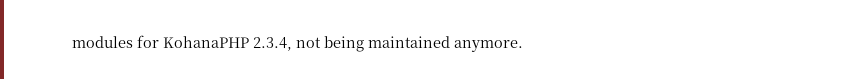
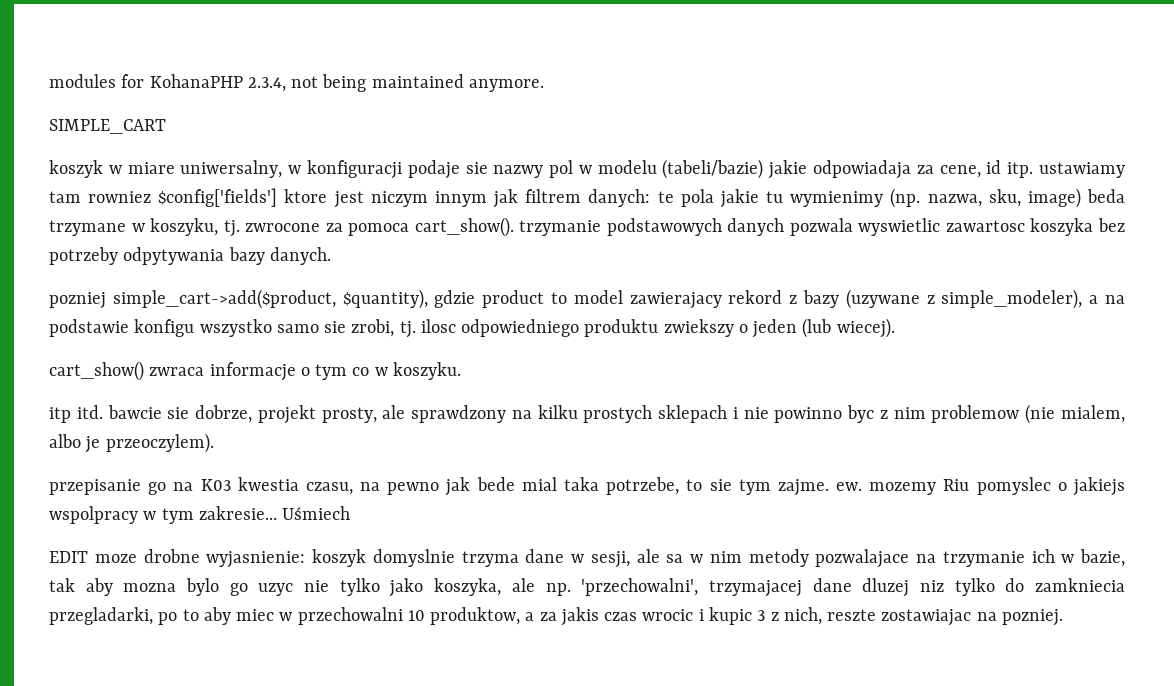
(523, 46) none -> [49,119,166,134] [49,159,1125,179] [49,188,1125,208] [49,217,1125,237] [49,247,331,265] [49,289,1125,309] [49,318,895,338] [49,361,461,381] [49,404,1126,424] [49,433,214,453] [49,477,1125,496] [49,506,351,524] [49,549,1125,568] [49,578,1126,597] [49,607,1063,626] // SIMPLE_CART // koszyk w miare uniwersalny, w konfiguracji podaje sie nazwy pol w modelu (tabeli/bazie) jakie odpowiadaja za cene, id itp. ustawiamy tam rowniez $config['fields'] ktore jest niczym innym jak filtrem danych: te pola jakie tu wymienimy (np. nazwa, sku, image) beda trzymane w koszyku, tj. zwrocone za pomoca cart_show(). trzymanie podstawowych danych pozwala wyswietlic zawartosc koszyka bez potrzeby odpytywania bazy danych. // pozniej simple_cart->add($product, $quantity), gdzie product to model zawierajacy rekord z bazy (uzywane z simple_modeler), a na podstawie konfigu wszystko samo sie zrobi, tj. ilosc odpowiedniego produktu zwiekszy o jeden (lub wiecej). // cart_show() zwraca informacje o tym co w koszyku. // itp itd. bawcie sie dobrze, projekt prosty, ale sprawdzony na kilku prostych sklepach i nie powinno byc z nim problemow (nie mialem, albo je przeoczylem). // przepisanie go na K03 kwestia czasu, na pewno jak bede mial taka potrzebe, to sie tym zajme. ew. mozemy Riu pomyslec o jakiejs wspolpracy w tym zakresie... Uśmiech // EDIT moze drobne wyjasnienie: koszyk domyslnie trzyma dane w sesji, ale sa w nim metody pozwalajace na trzymanie ich w bazie, tak aby mozna bylo go uzyc nie tylko jako koszyka, ale np. 'przechowalni', trzymajacej dane dluzej niz tylko do zamkniecia przegladarki, po to aby miec w przechowalni 10 produktow, a za jakis czas wrocic i kupic 3 z nich, reszte zostawiajac na pozniej.

